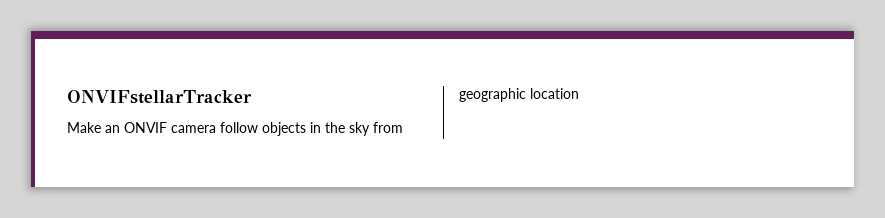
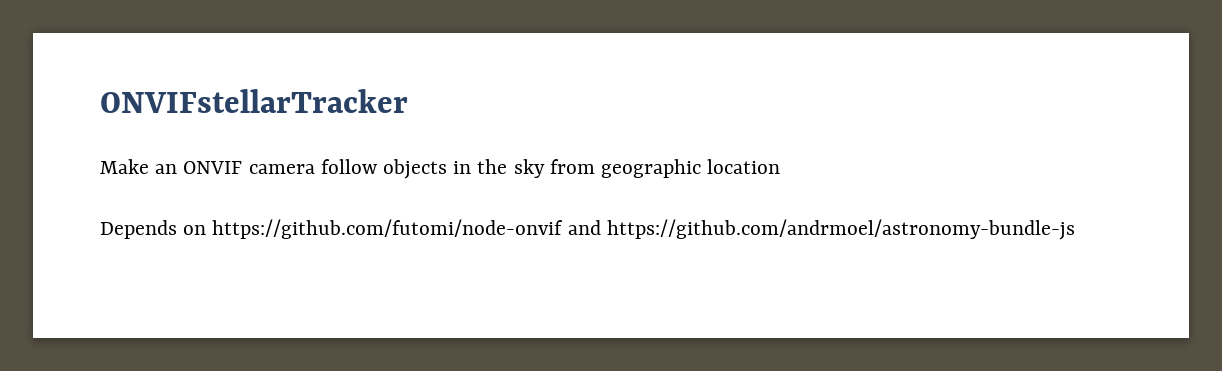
(579, 93) none -> [100,219,1075,240] // Depends on https://github.com/futomi/node-onvif and https://github.com/andrmoel/astronomy-bundle-js

